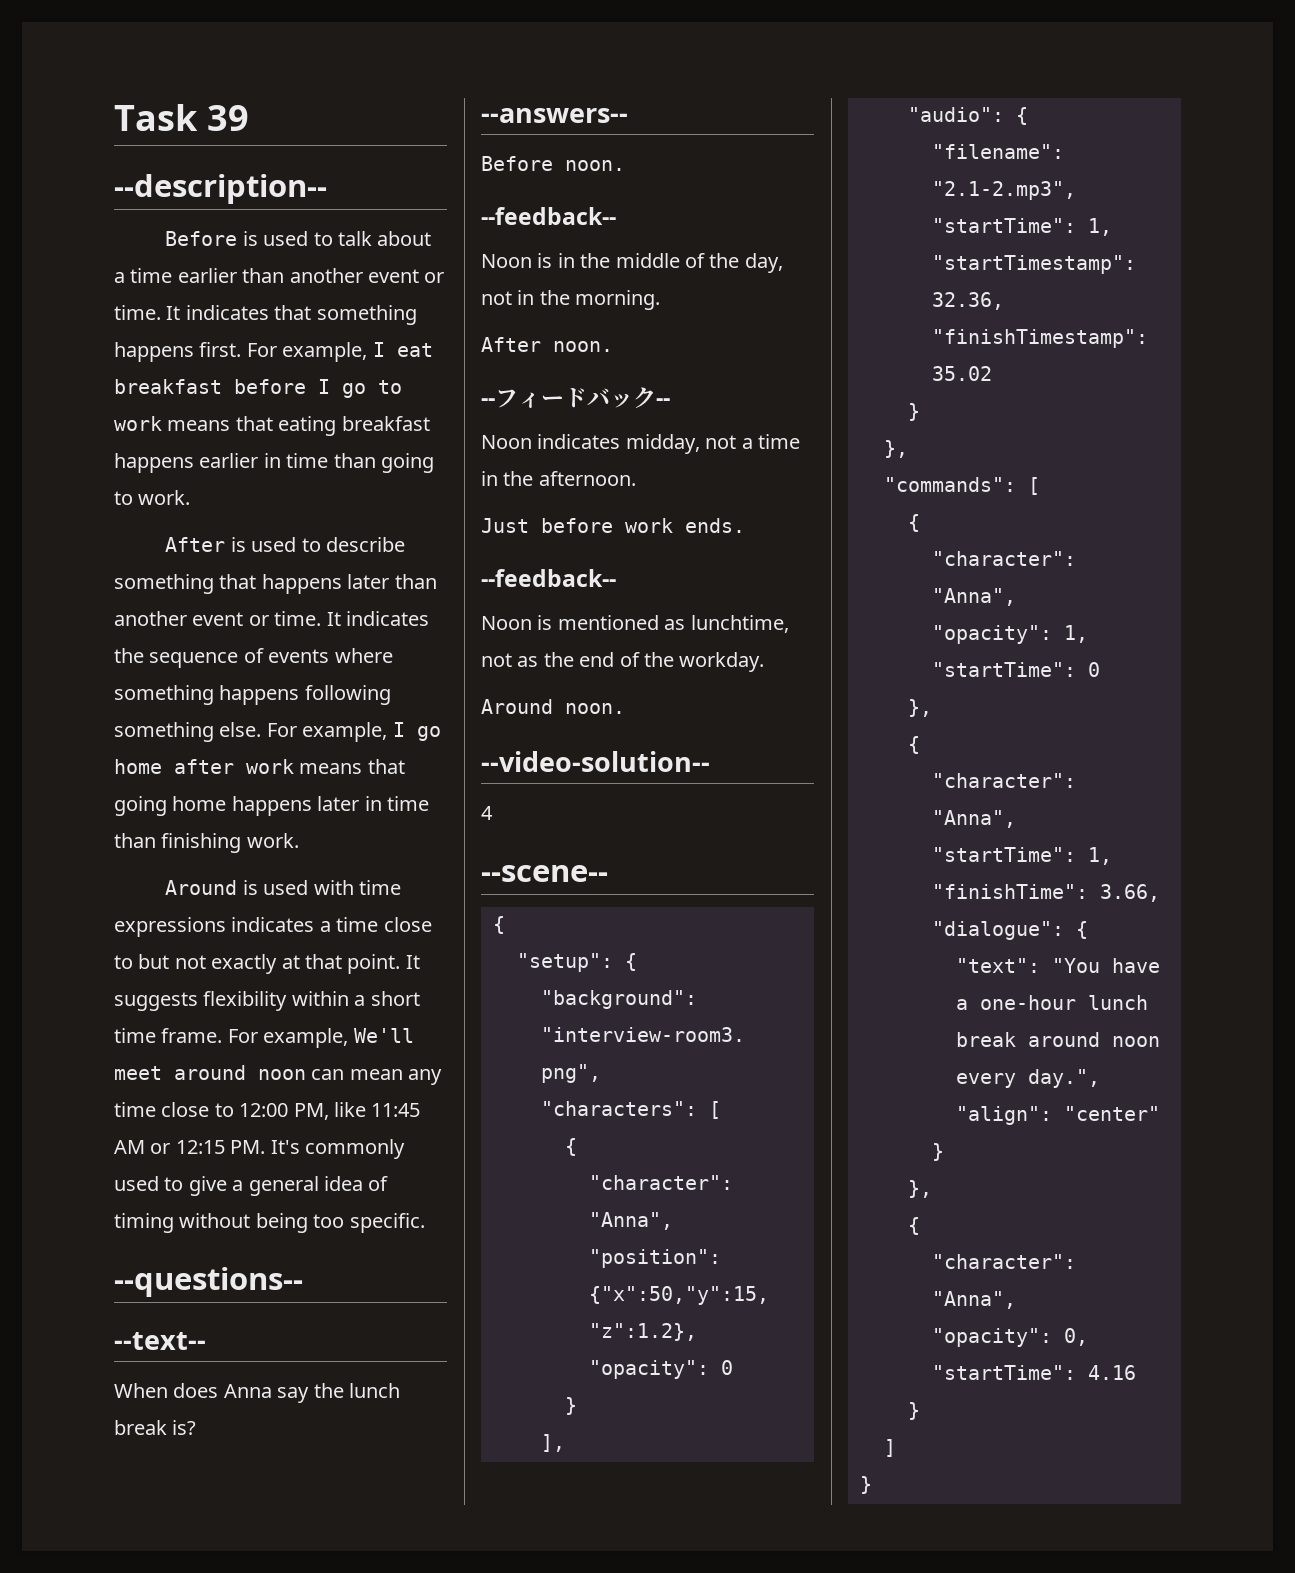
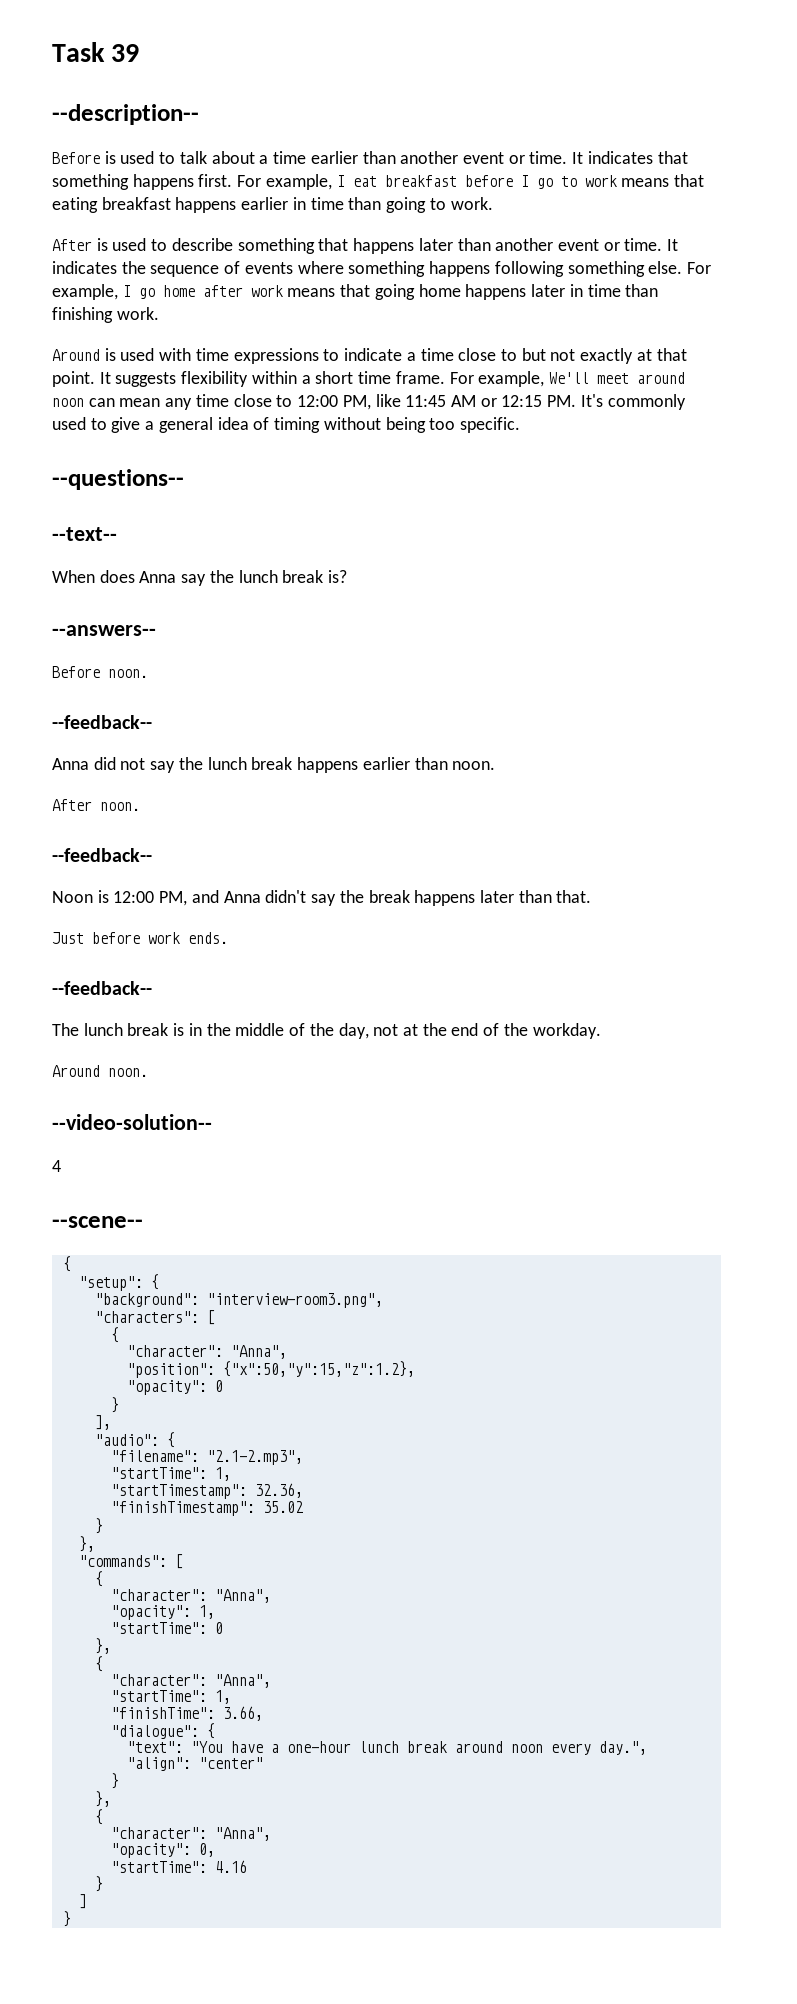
[231,917,315,932] indicates -> [323,348,403,361] to indicate
[481,254,532,268] Noon -> [52,757,496,773] [52,799,140,811] [52,848,152,862] [52,890,592,906] [52,932,228,944] [52,981,152,995] [52,1023,169,1036] Anna did not say the lunch break happens earlier than noon. // After noon. // --feedback-- // Noon is 12:00 PM, and Anna didn't say the break happens later than that. // Just before work ends. // --feedback-- // The lunch break
[517,290,661,310] [481,337,613,352] [481,387,670,409] [481,434,800,454] [481,471,636,486] [481,518,745,533] [481,569,616,587] [481,615,789,633] [481,653,539,667] in the morning. // After noon. // --フィードバック-- // Noon indicates midday, not a time in the afternoon. // Just before work ends. // --feedback-- // Noon is mentioned as lunchtime, not as -> [402,1024,418,1036] at

